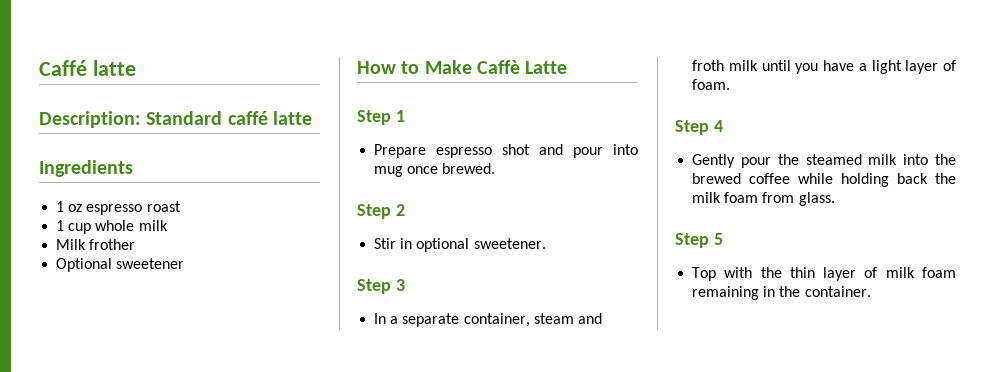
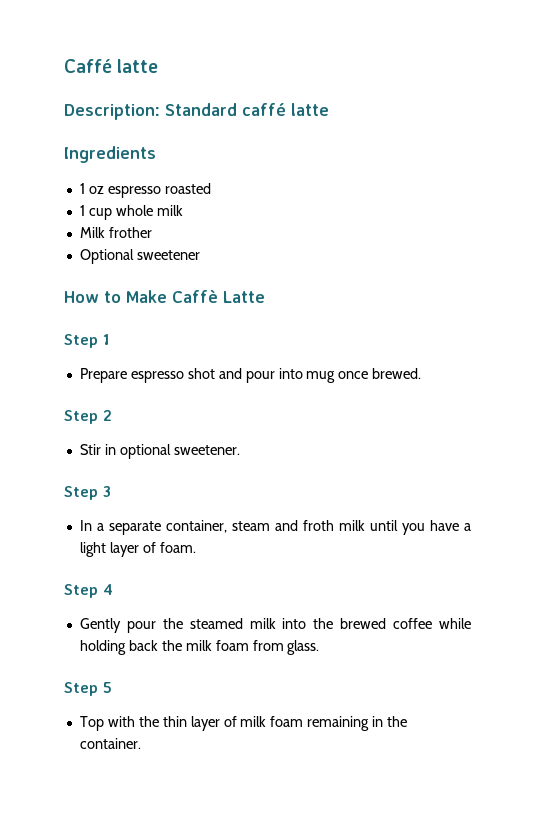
[146,201,181,212] roast -> [164,183,211,194] roasted

